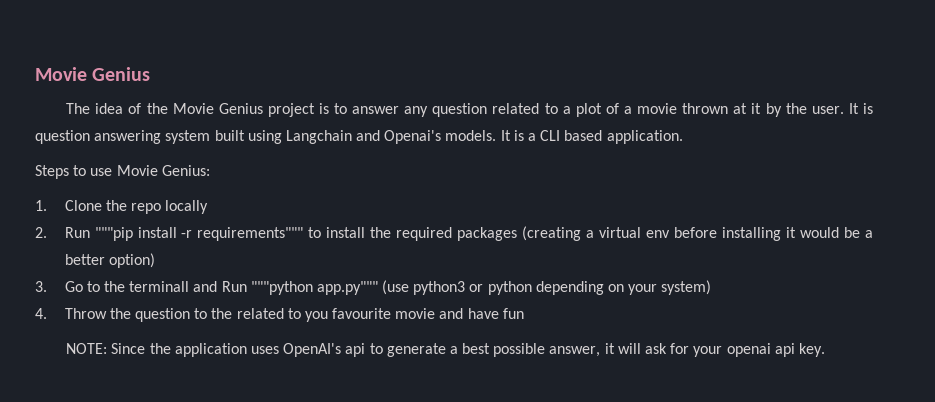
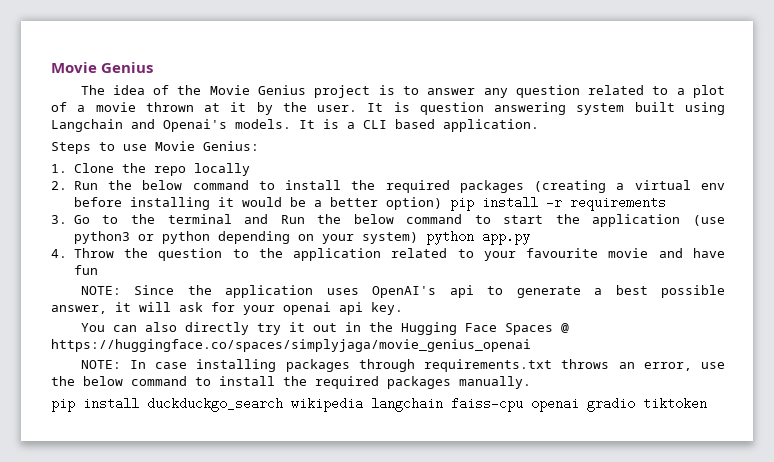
[94,227,304,241] """pip install -r requirements""" -> [108,180,249,190] the below command
(155, 260) none -> [449,196,666,211] pip install -r requirements
[129,281,190,292] terminall -> [167,214,232,224] terminal
[250,281,378,295] """python app.py""" -> [317,214,681,227] the below command to start the application
(712, 287) none -> [425,230,530,245] python app.py
[236,308,328,322] related to you -> [293,248,516,261] application related to your
(825, 350) none -> [80,322,569,335] [51,339,531,352] [80,359,725,372] [51,376,531,389] [51,397,707,412] // You can also directly try it out in the Hugging Face Spaces @ https://huggingface.co/spaces/simplyjaga/movie_genius_openai // NOTE: In case installing packages through requirements.txt throws an error, use the below command to install the required packages manually. // pip install duckduckgo_search wikipedia langchain faiss-cpu openai gradio tiktoken

